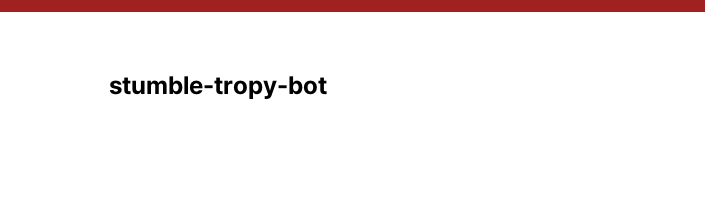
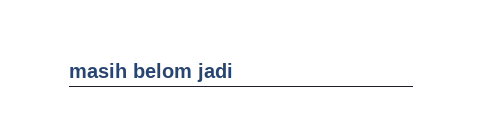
[109,76,327,99] stumble-tropy-bot -> [69,63,233,82] masih belom jadi

